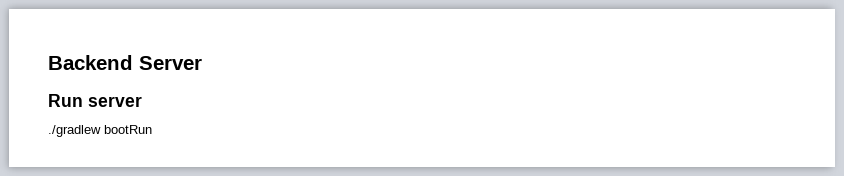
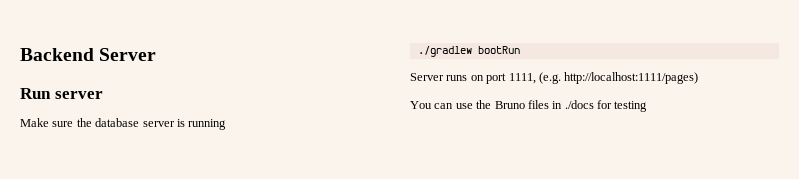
[48,125,152,137] ./gradlew bootRun -> [20,118,227,130] [417,46,520,57] [410,72,699,84] [410,100,648,112] Make sure the database server is running // ./gradlew bootRun // Server runs on port 1111, (e.g. http://localhost:1111/pages) // You can use the Bruno files in ./docs for testing

